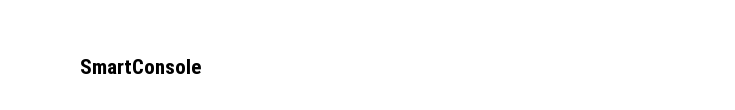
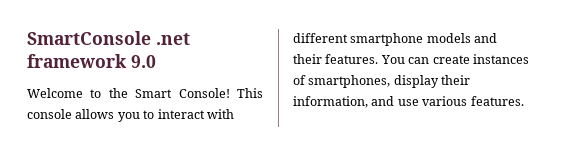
(202, 66) none -> [156,33,190,45] [27,54,156,68] [27,88,263,98] [27,109,234,122] [293,33,498,46] [293,54,529,64] [293,75,471,88] [293,96,524,108] .net framework 9.0 // Welcome to the Smart Console! This console allows you to interact with different smartphone models and their features. You can create instances of smartphones, display their information, and use various features.

